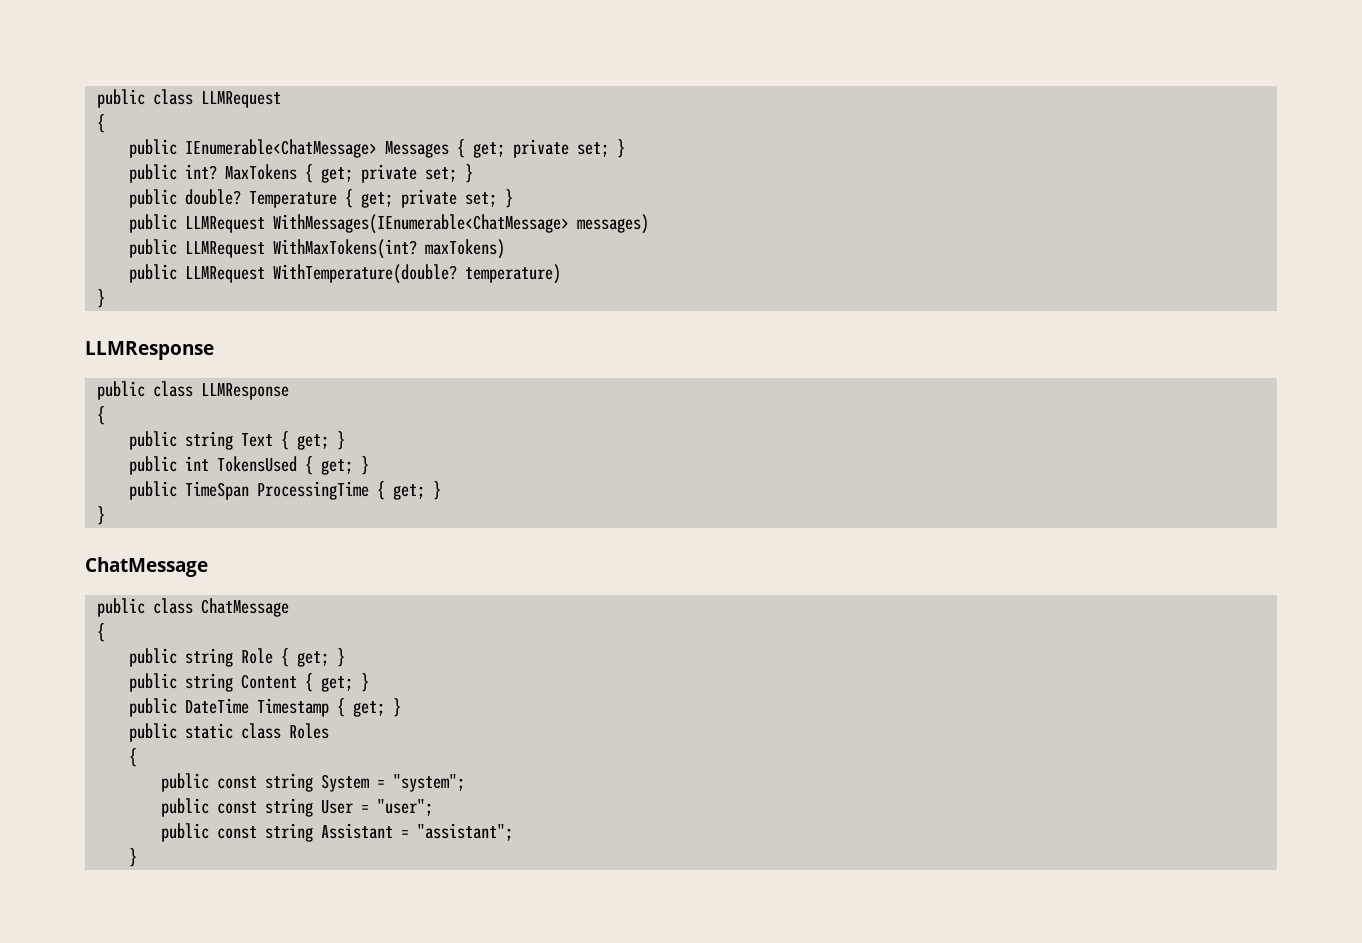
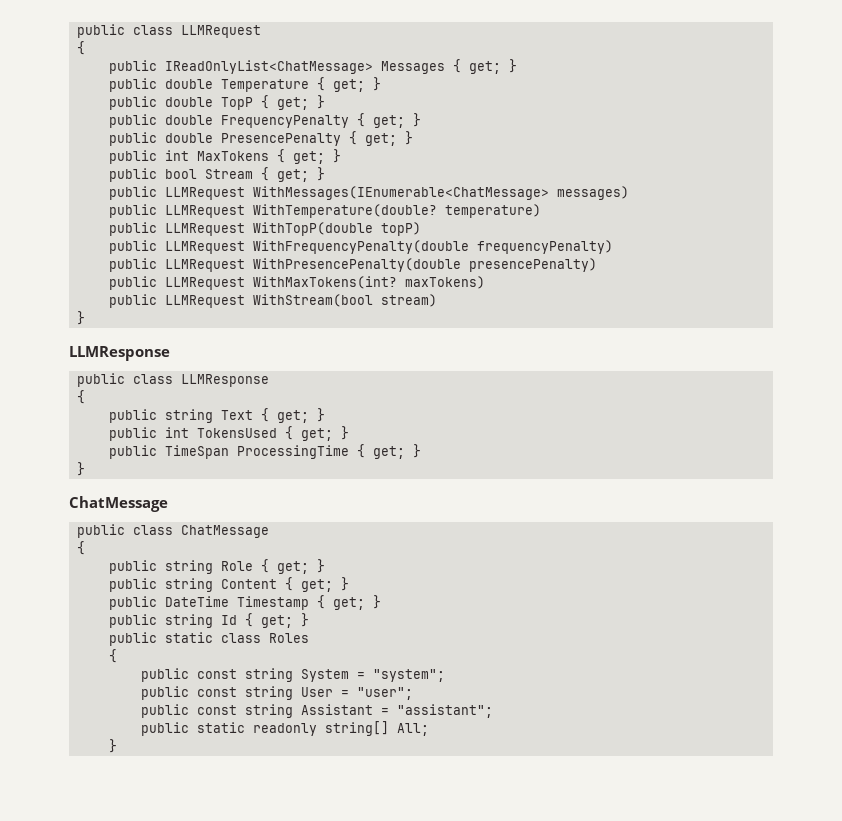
[185,139,377,158] IEnumerable<ChatMessage> -> [165,60,374,74] IReadOnlyList<ChatMessage>
[513,139,625,158] [129,164,217,183] private set; } // public int? -> [509,59,518,73] [109,77,382,92] [109,95,326,110] [109,113,422,128] [109,131,414,146] [109,150,190,164] } // public double Temperature { get; } // public double TopP { get; } // public double FrequencyPenalty { get; } // public double PresencePenalty { get; } // public int
[361,164,473,183] [129,189,497,208] private set; } // public double? Temperature { get; private set; -> [333,149,342,163] [109,167,310,182] } // public bool Stream { get;
(649, 224) none -> [109,204,542,218] [109,222,422,236] [109,240,614,254] [109,258,598,272] // public LLMRequest WithTemperature(double? temperature) // public LLMRequest WithTopP(double topP) // public LLMRequest WithFrequencyPenalty(double frequencyPenalty) // public LLMRequest WithPresencePenalty(double presencePenalty)
[273,264,561,284] WithTemperature(double? temperature) -> [253,294,438,307] WithStream(bool stream)
(401, 707) none -> [109,613,310,628] // public string Id { get; }
(513, 832) none -> [141,721,430,736] // public static readonly string[] All;

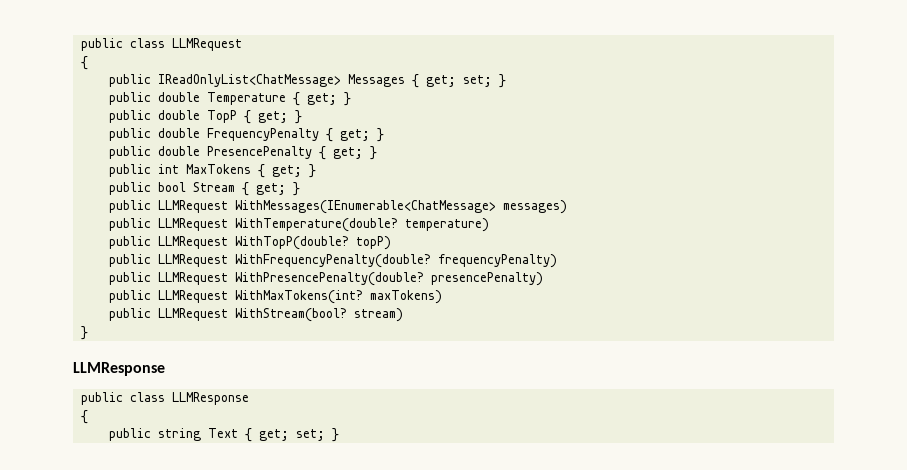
(502, 67) none -> [463,75,493,87] set;
[253,222,374,236] WithTopP(double -> [235,236,350,250] WithTopP(double?
[253,240,470,254] WithFrequencyPenalty(double -> [235,254,432,268] WithFrequencyPenalty(double?
[253,258,462,272] WithPresencePenalty(double -> [235,272,425,286] WithPresencePenalty(double?
[253,294,374,307] WithStream(bool -> [235,308,348,322] WithStream(bool?
[317,408,326,422] [109,426,350,441] [109,444,422,459] [77,462,86,476] [69,496,168,512] [77,524,270,538] [77,541,86,555] [109,559,326,574] [109,577,350,592] [109,595,382,610] [109,613,310,628] [109,632,310,646] [109,649,118,663] [141,668,446,682] [141,686,414,700] [141,704,494,718] [141,721,430,736] [109,739,118,753] } // public int TokensUsed { get; } // public TimeSpan ProcessingTime { get; } // } // ChatMessage // public class ChatMessage // { // public string Role { get; } // public string Content { get; } // public DateTime Timestamp { get; } // public string Id { get; } // public static class Roles // { // public const string System = "system"; // public const string User = "user"; // public const string Assistant = "assistant"; // public static readonly string[] All; // } -> [296,428,340,442] set; }

